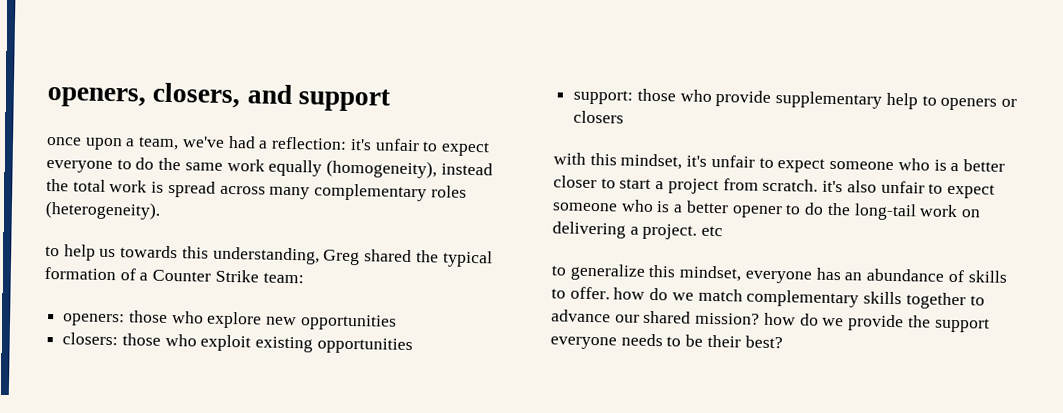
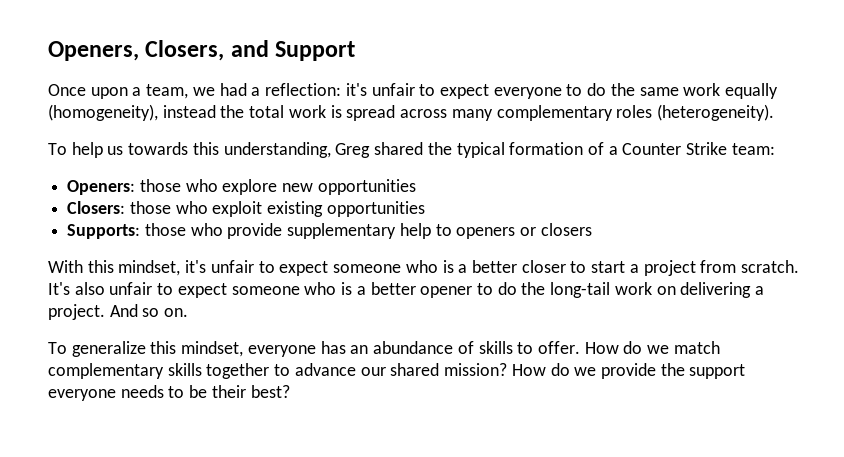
[47,82,392,112] [46,136,82,146] openers, closers, and support // once -> [48,40,356,61] [48,84,86,96] Openers, Closers, and Support // Once
[181,136,225,148] we've -> [192,87,215,96] we
[45,245,60,257] to -> [48,143,67,155] To
[62,313,126,327] openers: -> [67,180,136,195] Openers:
[62,332,119,346] closers: -> [67,201,126,214] Closers:
[573,89,634,105] support: -> [67,224,141,239] Supports:
[553,152,586,165] with -> [48,260,83,273] With
[822,180,844,193] it's -> [48,282,70,295] It's
[701,225,724,237] [551,265,567,276] etc // to -> [109,304,189,317] [48,342,67,354] And so on. // To
[613,287,646,300] how -> [584,342,619,354] How
[763,312,796,326] how -> [511,364,546,376] How

